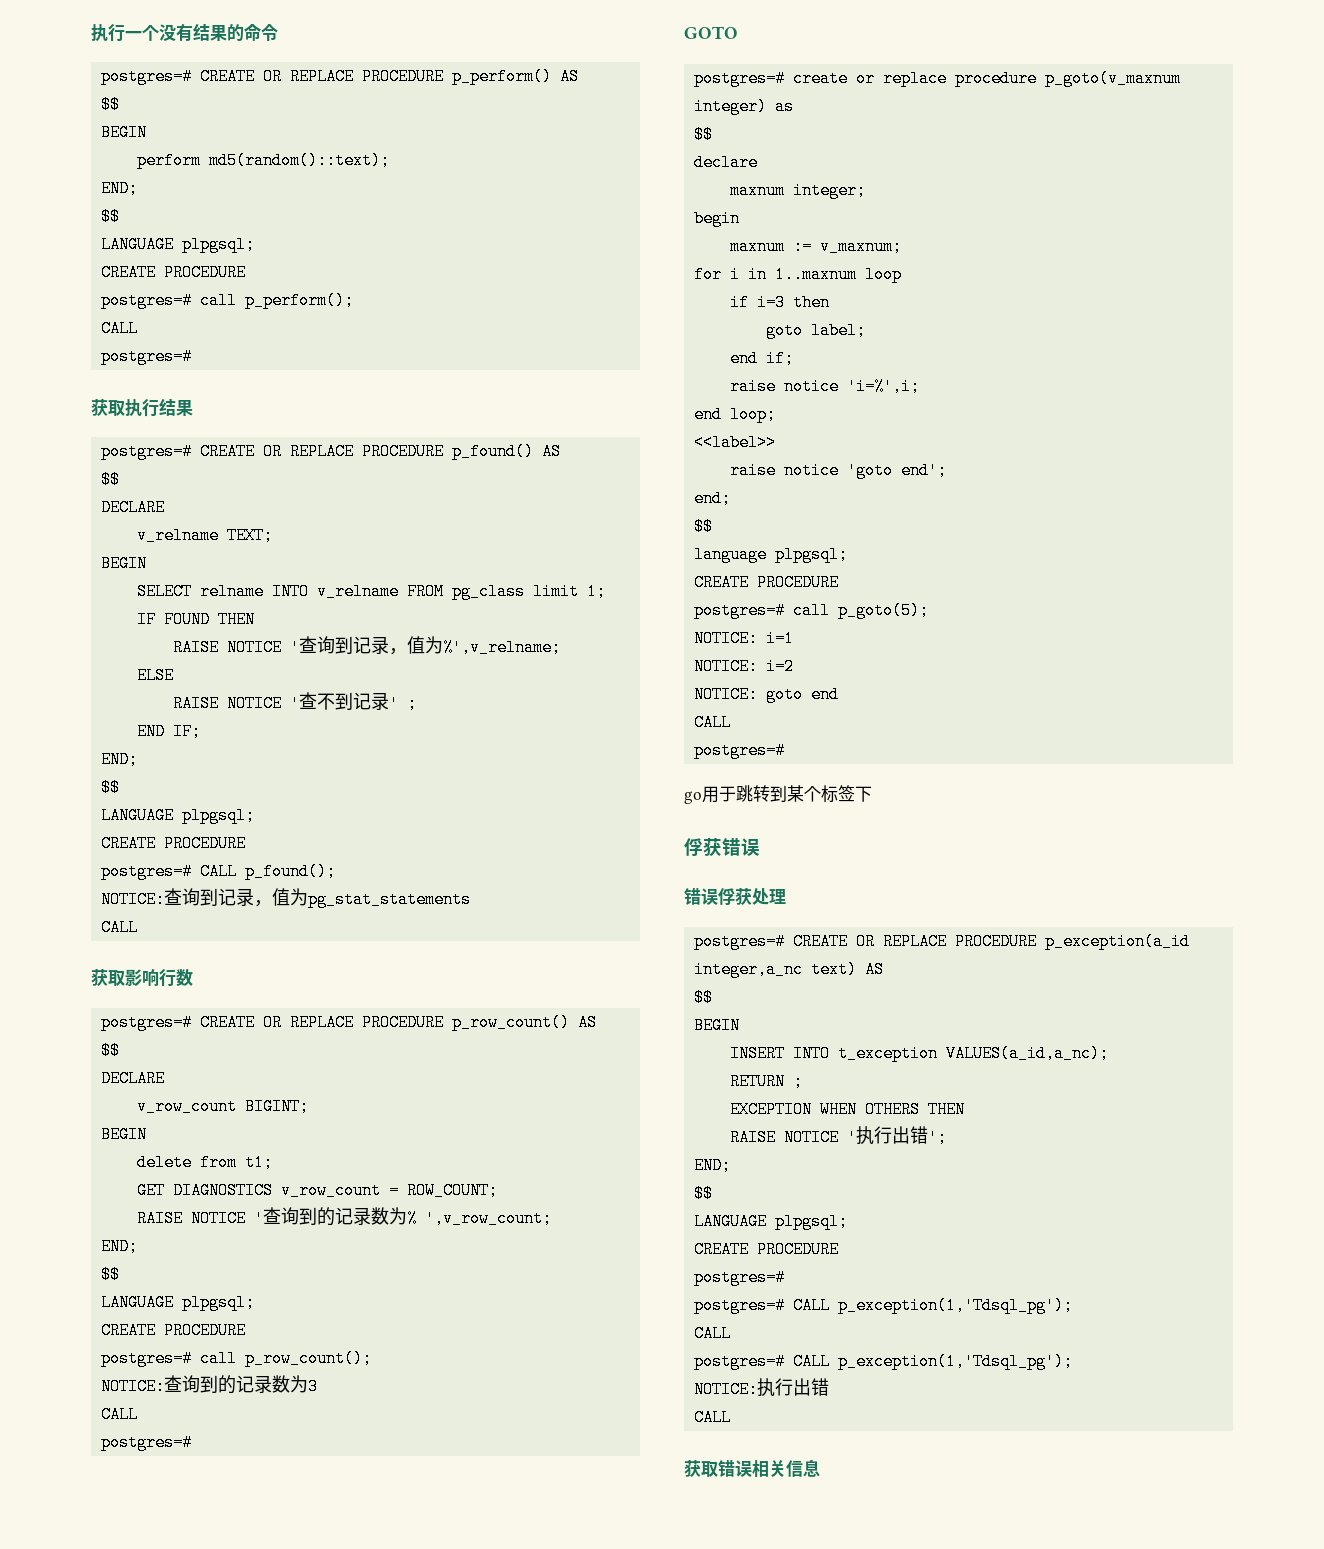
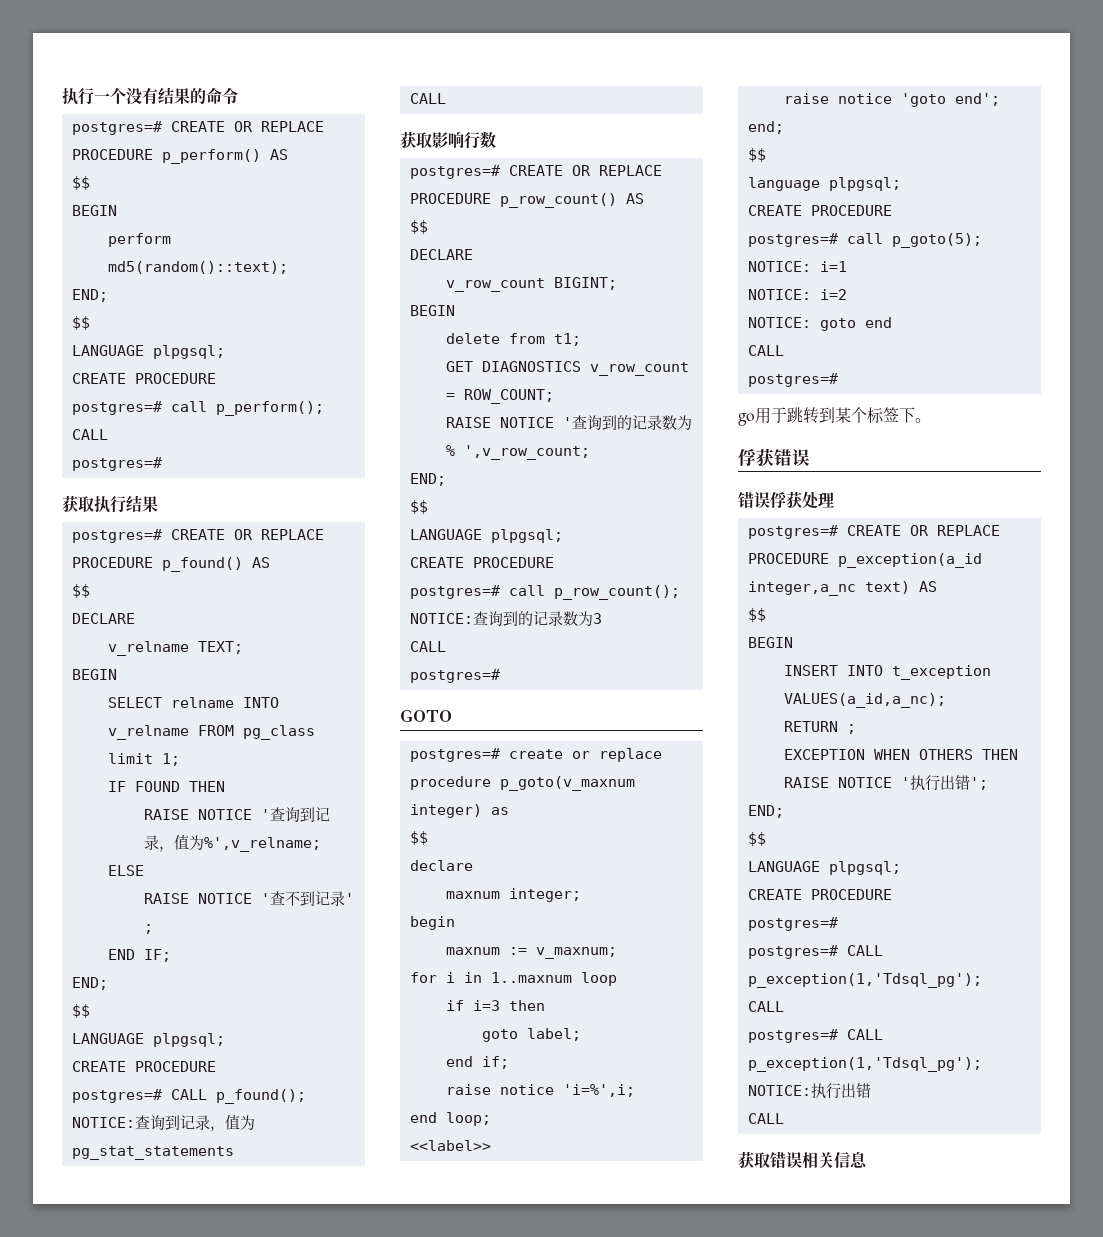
(872, 794) none -> [915,418,931,423] 。

